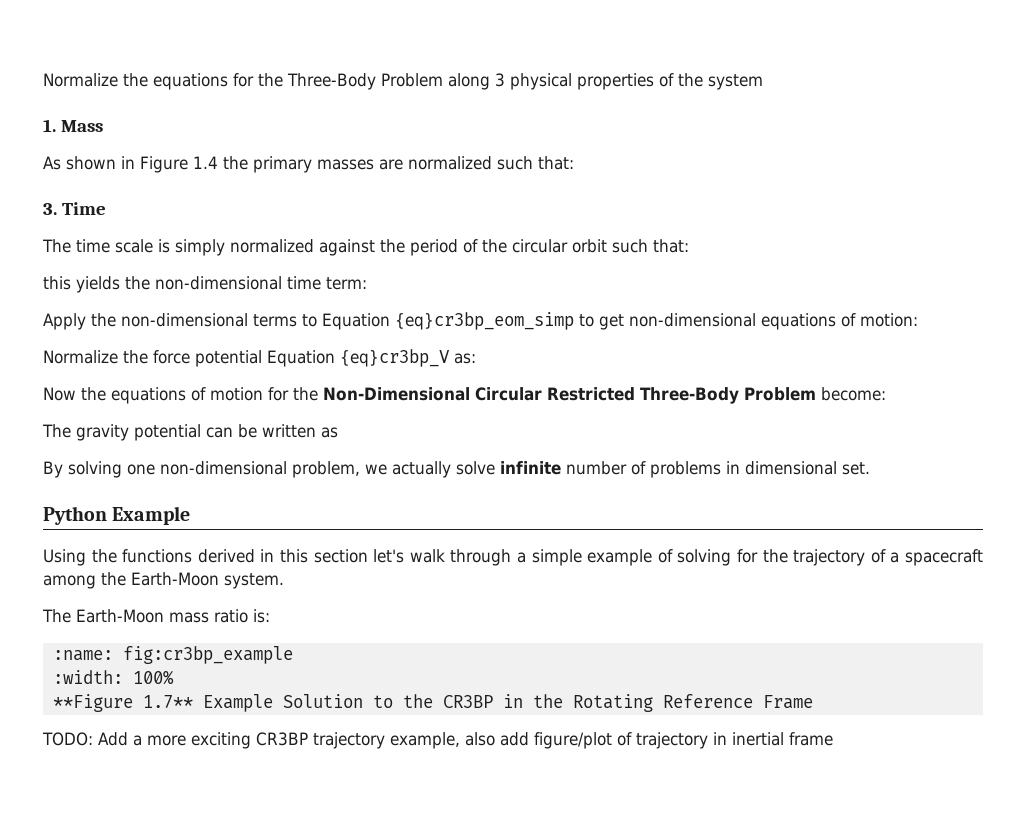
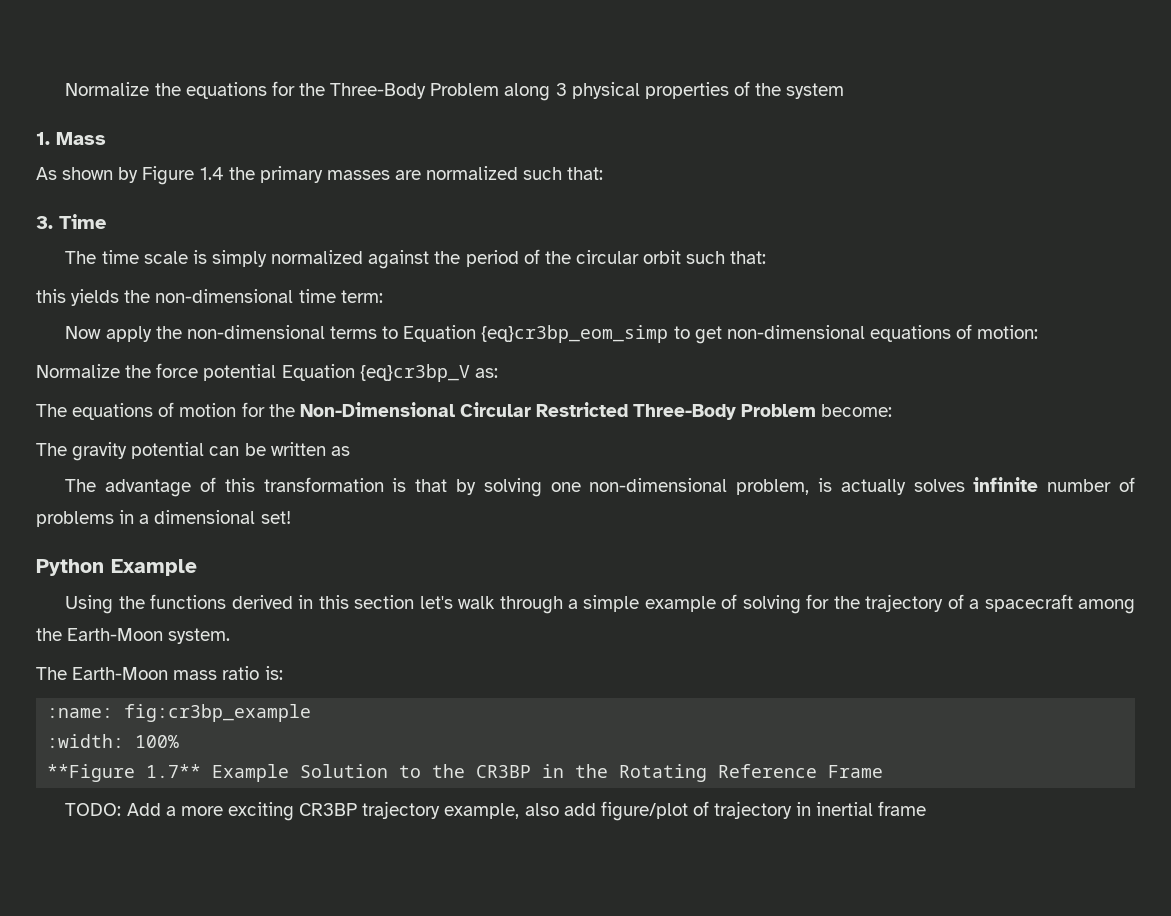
[121,156,135,169] in -> [118,167,139,183] by
[43,313,86,330] Apply -> [65,326,152,342] Now apply
[43,387,106,401] Now the -> [36,404,67,417] The
[43,461,63,478] By -> [65,477,477,497] The advantage of this transformation is that by
[365,461,495,478] we actually solve -> [818,478,965,495] is actually solves
[745,461,870,475] dimensional set. -> [139,510,291,524] a dimensional set!

